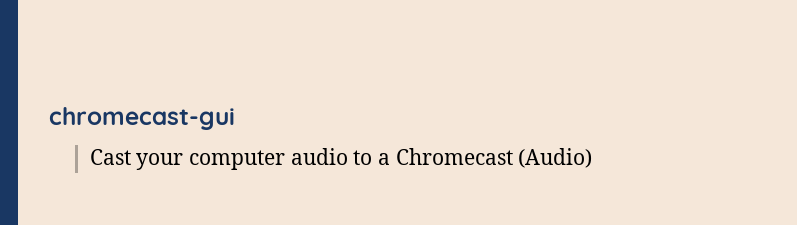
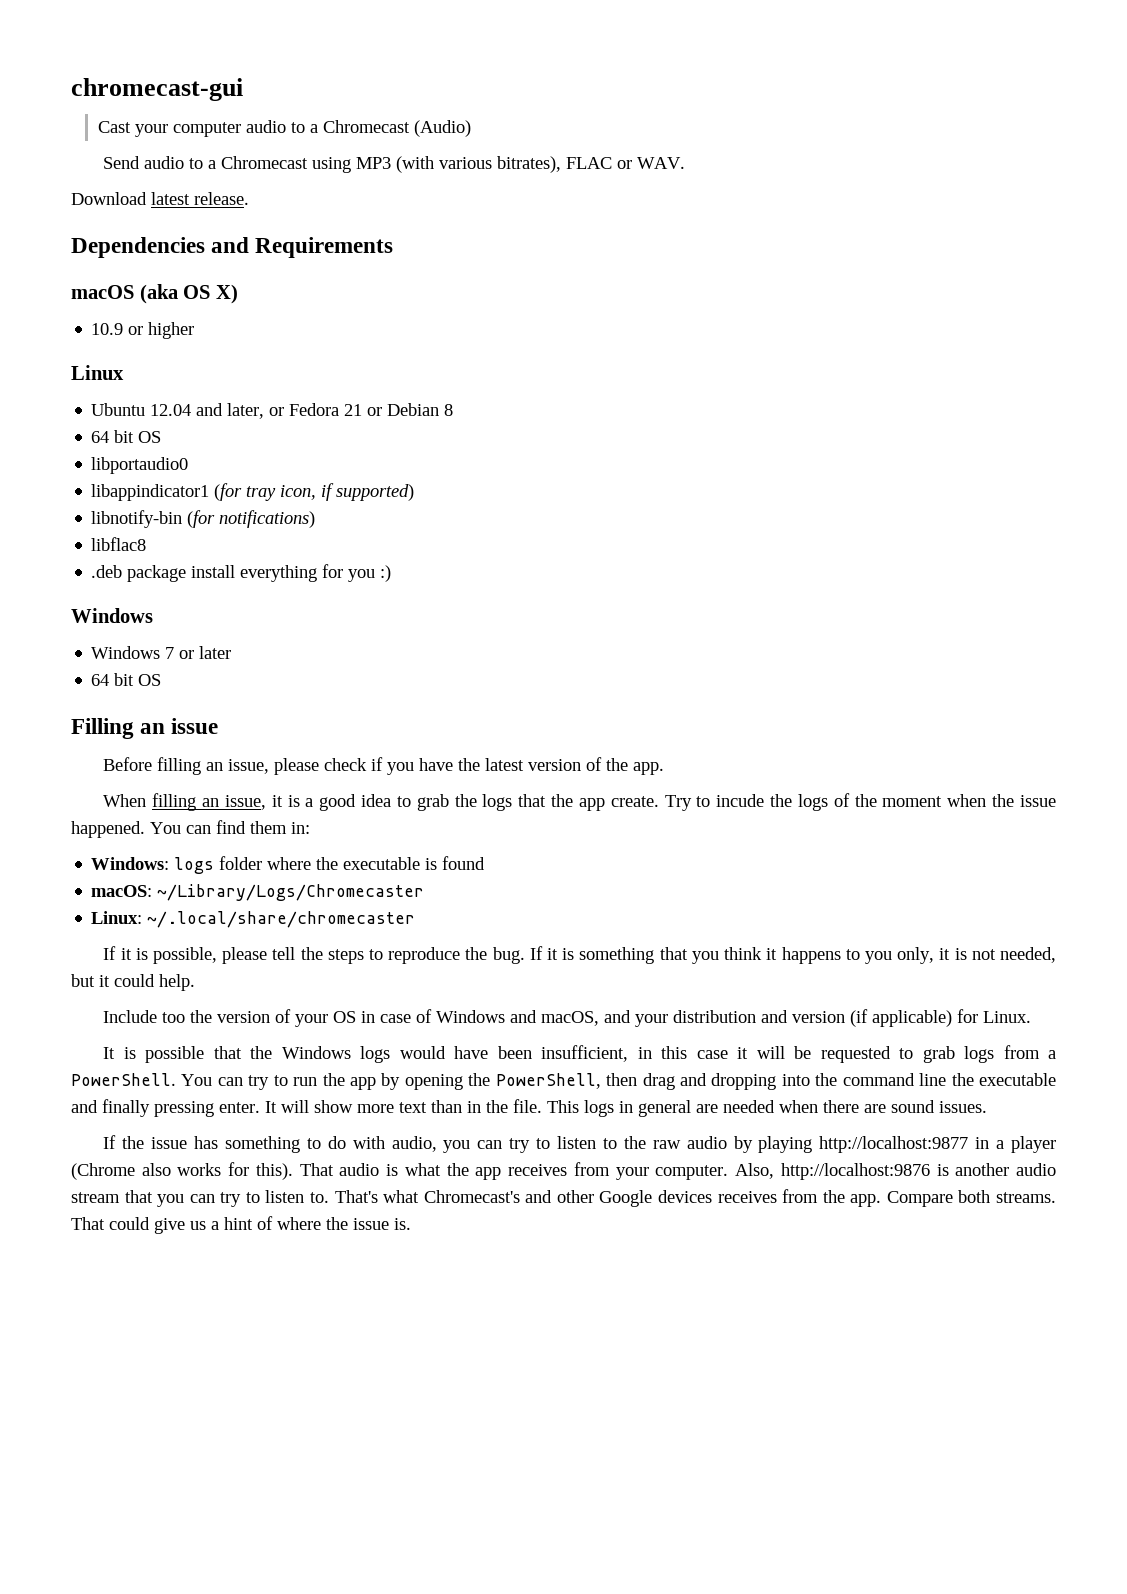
(593, 158) none -> [103,156,686,173] [71,192,249,205] [71,237,394,258] [71,284,238,304] [91,322,195,339] [71,365,124,380] [91,403,454,419] [91,430,162,443] [91,457,189,474] [91,483,415,501] [91,510,316,528] [91,537,147,551] [91,564,392,582] [71,608,153,623] [91,646,232,659] [91,673,162,686] [71,718,219,739] [103,757,665,775] [103,793,1057,811] [71,820,310,838] [91,856,486,874] [91,884,425,901] [91,911,416,928] [103,946,1056,964] [71,974,195,991] [103,1009,1032,1027] [103,1045,1056,1063] [71,1073,1057,1090] [71,1099,987,1117] [103,1135,1057,1153] [71,1162,1056,1180] [71,1189,1056,1207] [71,1216,411,1234] // Send audio to a Chromecast using MP3 (with various bitrates), FLAC or WAV. // Download latest release. // Dependencies and Requirements // macOS (aka OS X) // 10.9 or higher // Linux // Ubuntu 12.04 and later, or Fedora 21 or Debian 8 // 64 bit OS // libportaudio0 // libappindicator1 (for tray icon, if supported) // libnotify-bin (for notifications) // libflac8 // .deb package install everything for you :) // Windows // Windows 7 or later // 64 bit OS // Filling an issue // Before filling an issue, please check if you have the latest version of the app. // When filling an issue, it is a good idea to grab the logs that the app create. Try to incude the logs of the moment when the issue happened. You can find them in: // Windows: logs folder where the executable is found // macOS: ~/Library/Logs/Chromecaster // Linux: ~/.local/share/chromecaster // If it is possible, please tell the steps to reproduce the bug. If it is something that you think it happens to you only, it is not needed, but it could help. // Include too the version of your OS in case of Windows and macOS, and your distribution and version (if applicable) for Linux. // It is possible that the Windows logs would have been insufficient, in this case it will be requested to grab logs from a PowerShell. You can try to run the app by opening the PowerShell, then drag and dropping into the command line the executable and finally pressing enter. It will show more text than in the file. This logs in general are needed when there are sound issues. // If the issue has something to do with audio, you can try to listen to the raw audio by playing http://localhost:9877 in a player (Chrome also works for this). That audio is what the app receives from your computer. Also, http://localhost:9876 is another audio stream that you can try to listen to. That's what Chromecast's and other Google devices receives from the app. Compare both streams. That could give us a hint of where the issue is.

